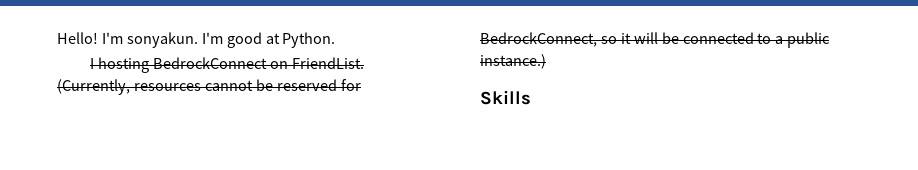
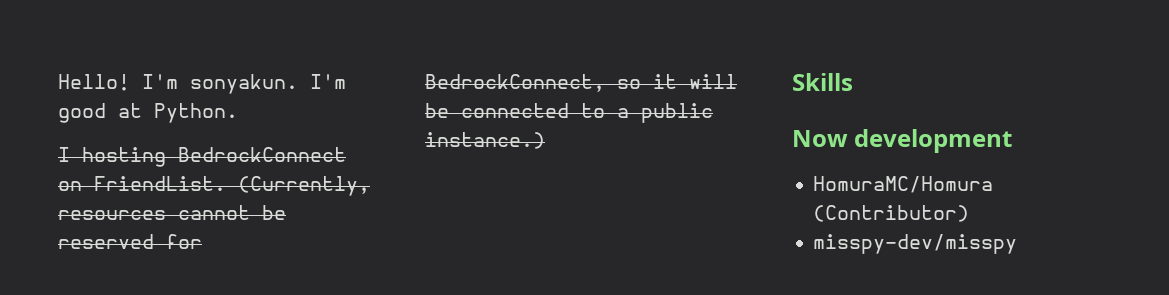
(531, 97) none -> [792,129,1013,153] [813,176,994,193] [813,205,970,222] [813,234,1018,254] // Now development // HomuraMC/Homura (Contributor) // misspy-dev/misspy

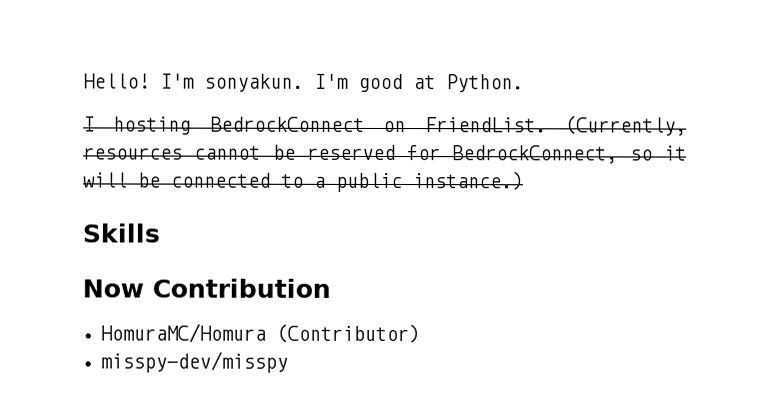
[854,129,1013,153] development -> [152,278,331,298] Contribution

